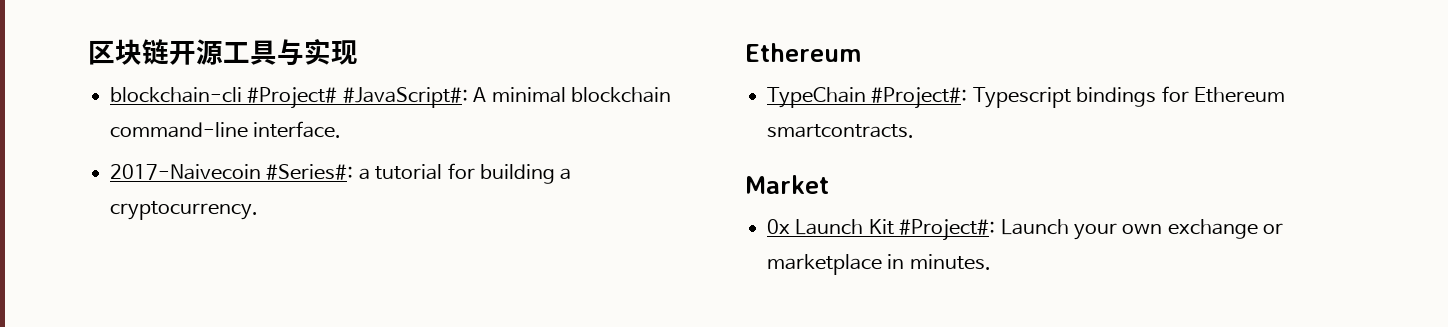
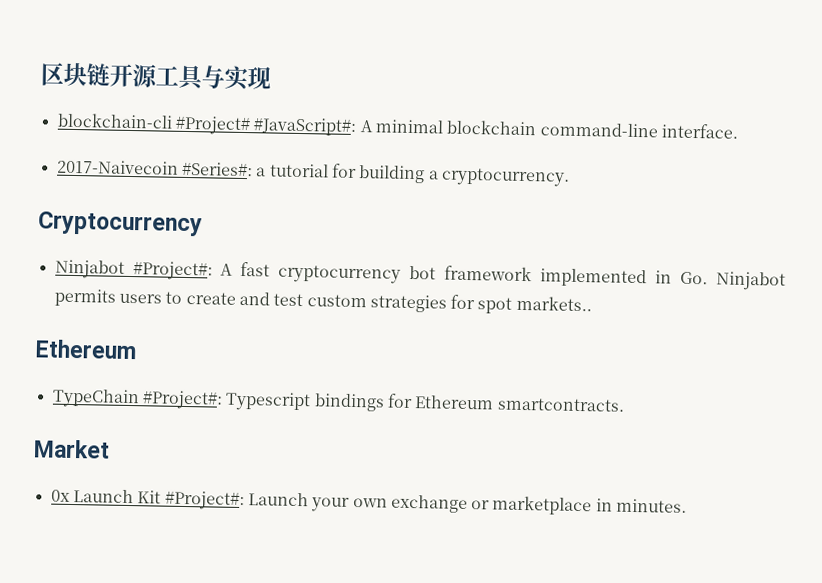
(258, 210) none -> [37,211,203,237] [54,259,787,291] [53,288,592,314] // Cryptocurrency // Ninjabot #Project#: A fast cryptocurrency bot framework implemented in Go. Ninjabot permits users to create and test custom strategies for spot markets..

